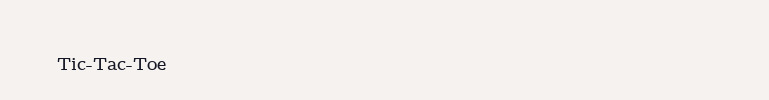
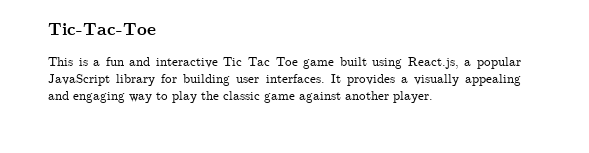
(166, 64) none -> [48,57,521,69] [48,74,522,86] [48,91,433,103] // This is a fun and interactive Tic Tac Toe game built using React.js, a popular JavaScript library for building user interfaces. It provides a visually appealing and engaging way to play the classic game against another player.

